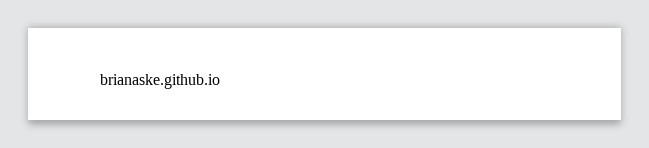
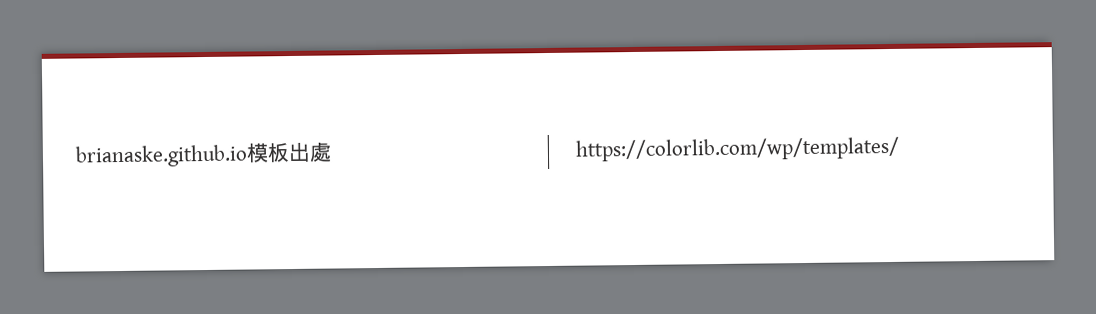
(220, 81) none -> [246,136,900,163] 模板出處https://colorlib.com/wp/templates/

